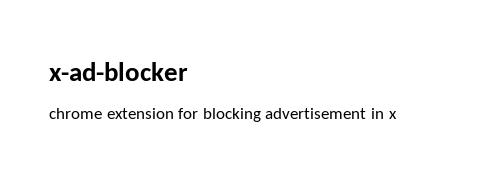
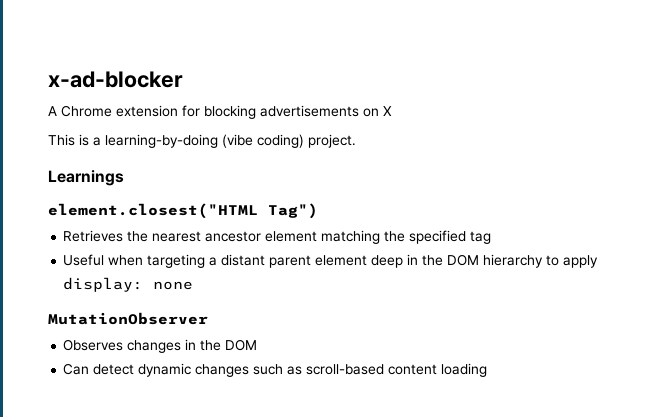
[49,108,102,119] chrome -> [48,105,112,117] A Chrome
[265,108,397,119] advertisement in x -> [260,105,392,117] [48,134,356,148] [48,170,124,186] [48,203,318,219] [63,230,492,244] [63,254,599,268] [63,277,194,292] [48,312,208,325] [63,339,258,353] [63,363,488,377] advertisements on X // This is a learning-by-doing (vibe coding) project. // Learnings // element.closest("HTML Tag") // Retrieves the nearest ancestor element matching the specified tag // Useful when targeting a distant parent element deep in the DOM hierarchy to apply display: none // MutationObserver // Observes changes in the DOM // Can detect dynamic changes such as scroll-based content loading

